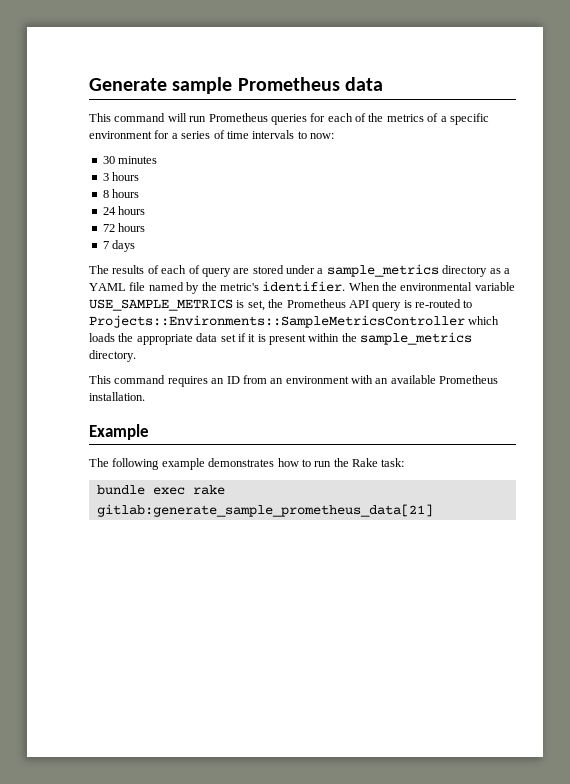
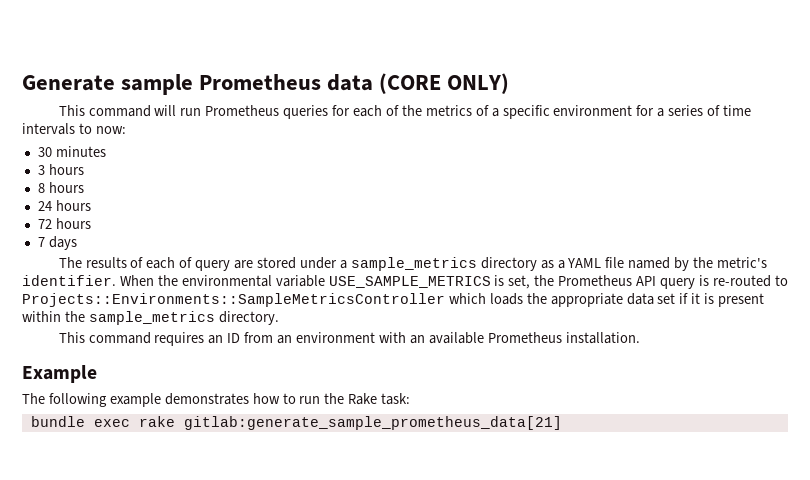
(383, 84) none -> [379,73,510,94] (CORE ONLY)

